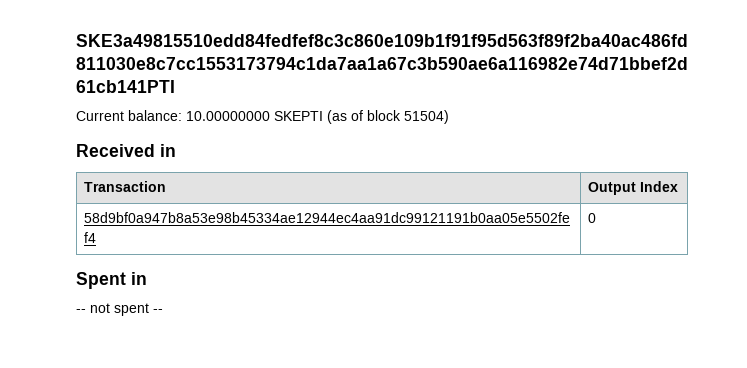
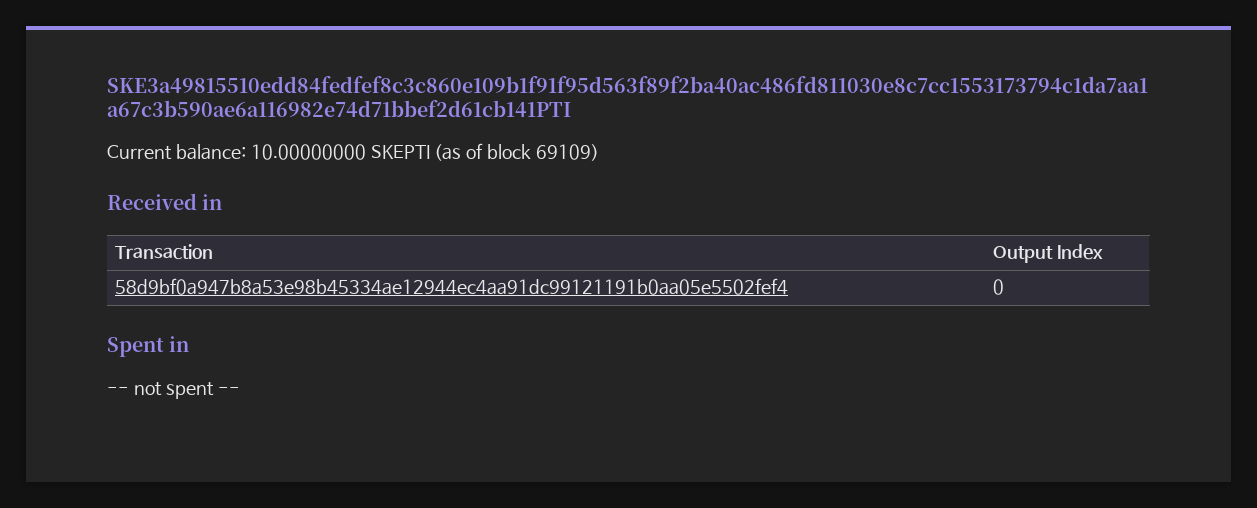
[404,110,449,124] 51504) -> [535,144,599,161] 69109)

